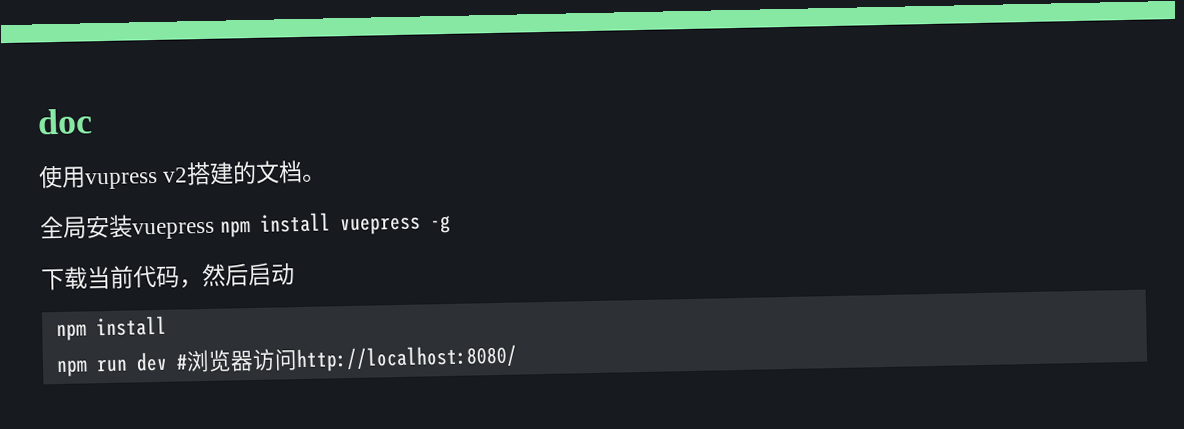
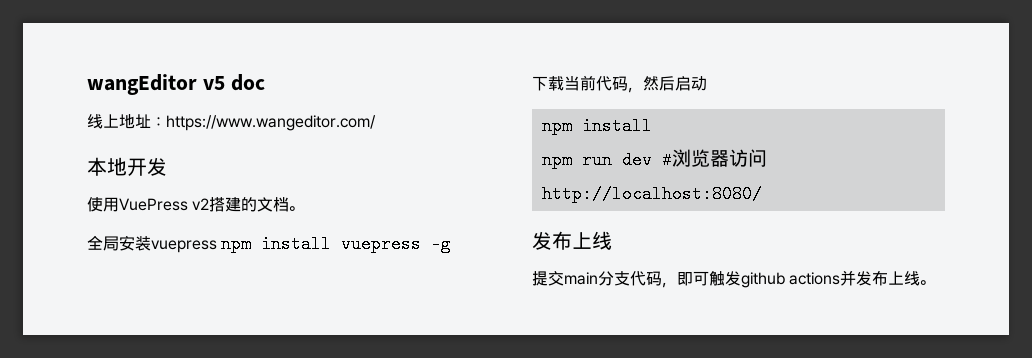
(37, 121) none -> [87,74,225,95] wangEditor v5
(93, 121) none -> [87,114,376,131] [87,157,167,176] // 线上地址：https://www.wangeditor.com/ // 本地开发
[85,171,158,190] vupress -> [119,198,188,211] VuePress
(518, 358) none -> [532,231,612,250] [532,270,936,288] // 发布上线 // 提交main分支代码，即可触发github actions并发布上线。

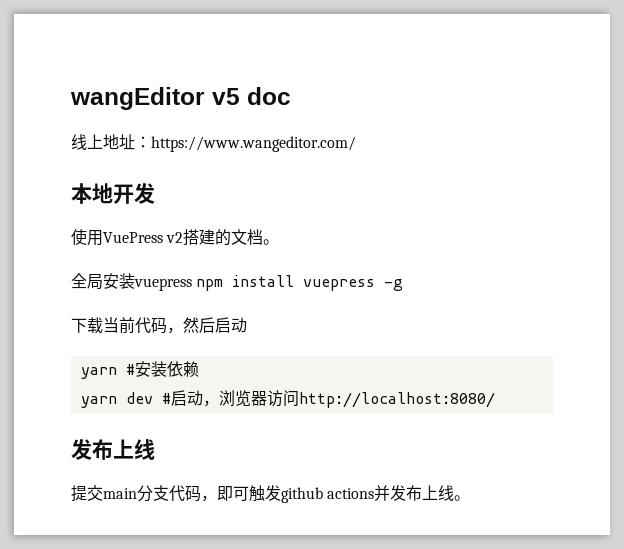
[541,117,652,135] [541,151,612,169] npm install // npm run -> [80,361,199,379] [80,396,117,408] yarn #安装依赖 // yarn
(672, 160) none -> [170,390,219,407] 启动，

